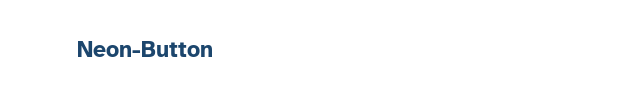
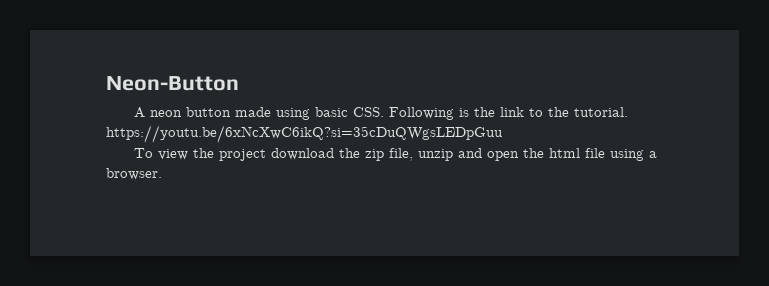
(213, 49) none -> [133,107,628,120] [106,125,503,143] [133,148,657,161] [106,168,162,180] // A neon button made using basic CSS. Following is the link to the tutorial. https://youtu.be/6xNcXwC6ikQ?si=35cDuQWgsLEDpGuu // To view the project download the zip file, unzip and open the html file using a browser.

